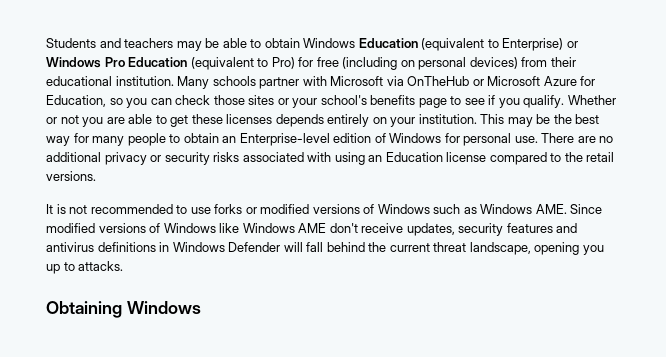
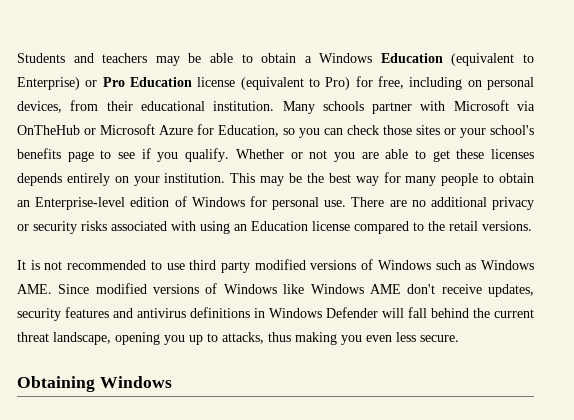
(300, 43) none -> [304,56,312,63] a
[46,57,101,68] Windows -> (98, 83) none
(188, 62) none -> [197,77,236,87] license
[316,57,398,70] free (including -> [377,76,463,90] free, including
[469,57,518,69] devices) -> [17,101,62,113] devices,
[214,204,257,214] forks or -> [189,260,251,273] third party
[78,261,124,271] attacks. -> [222,332,459,345] attacks, thus making you even less secure.

